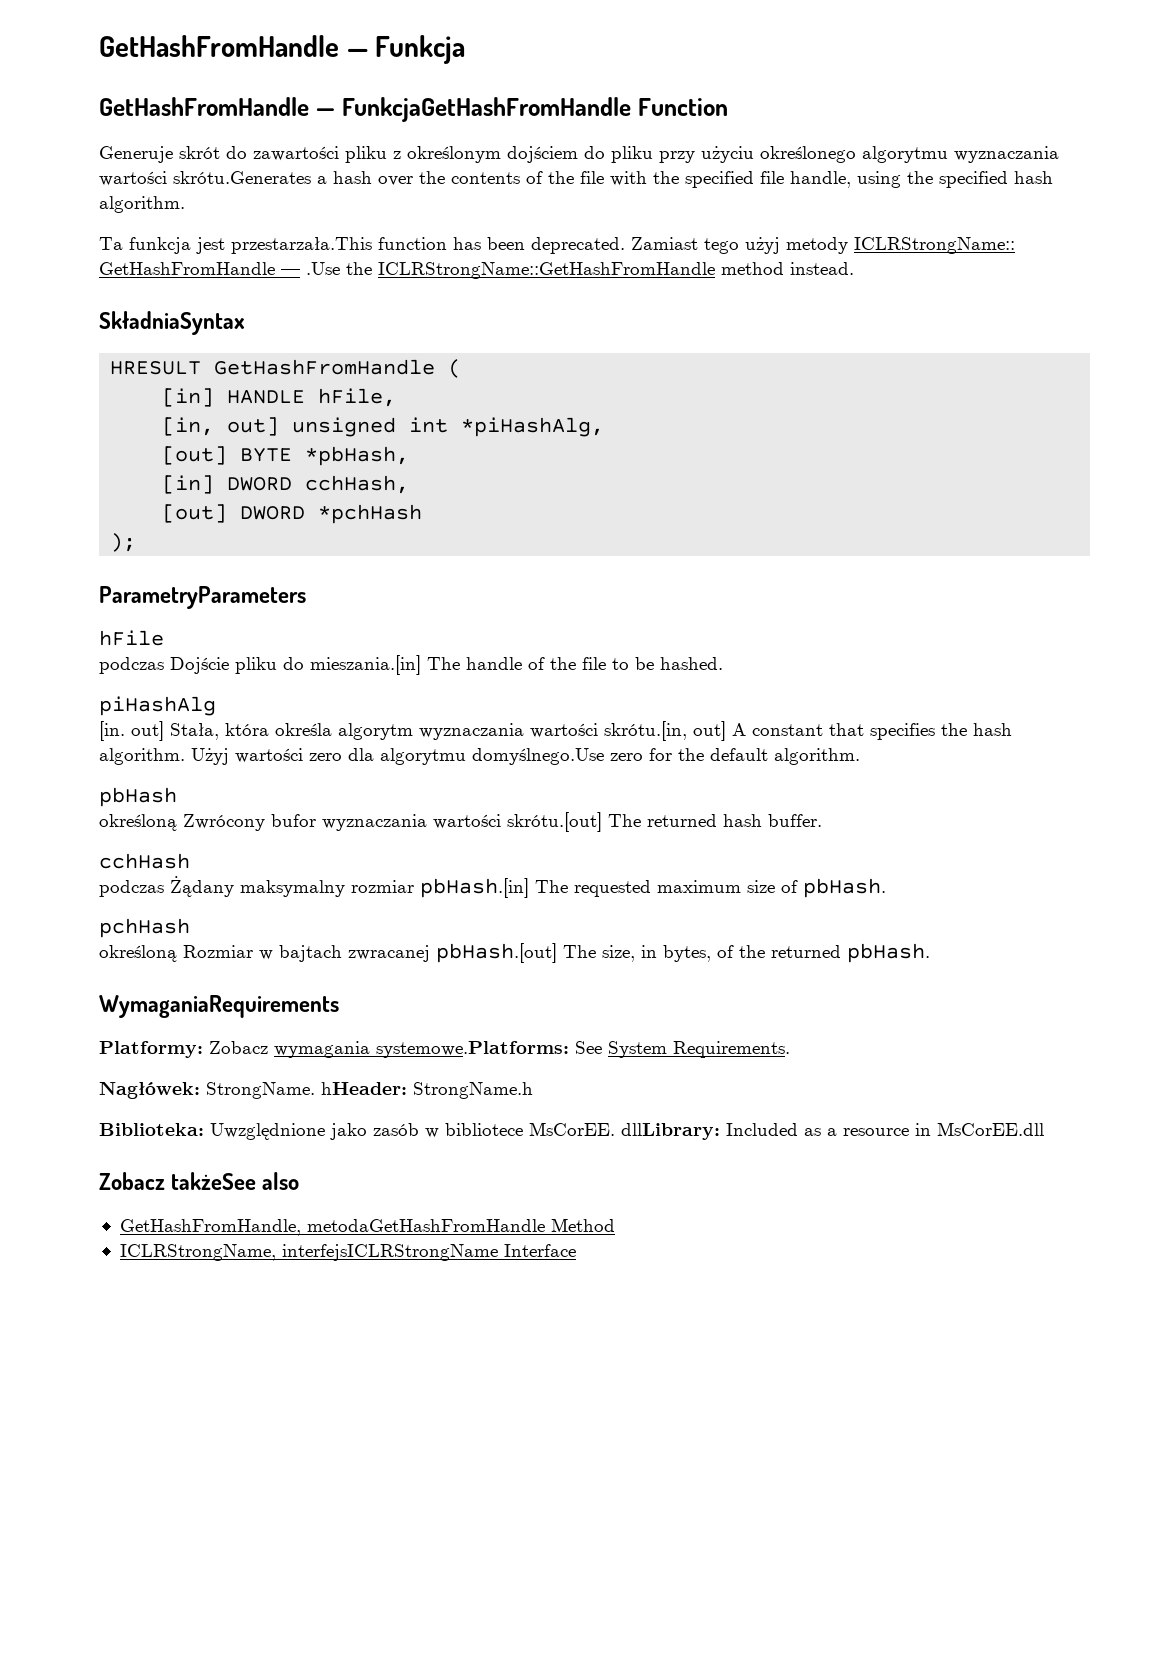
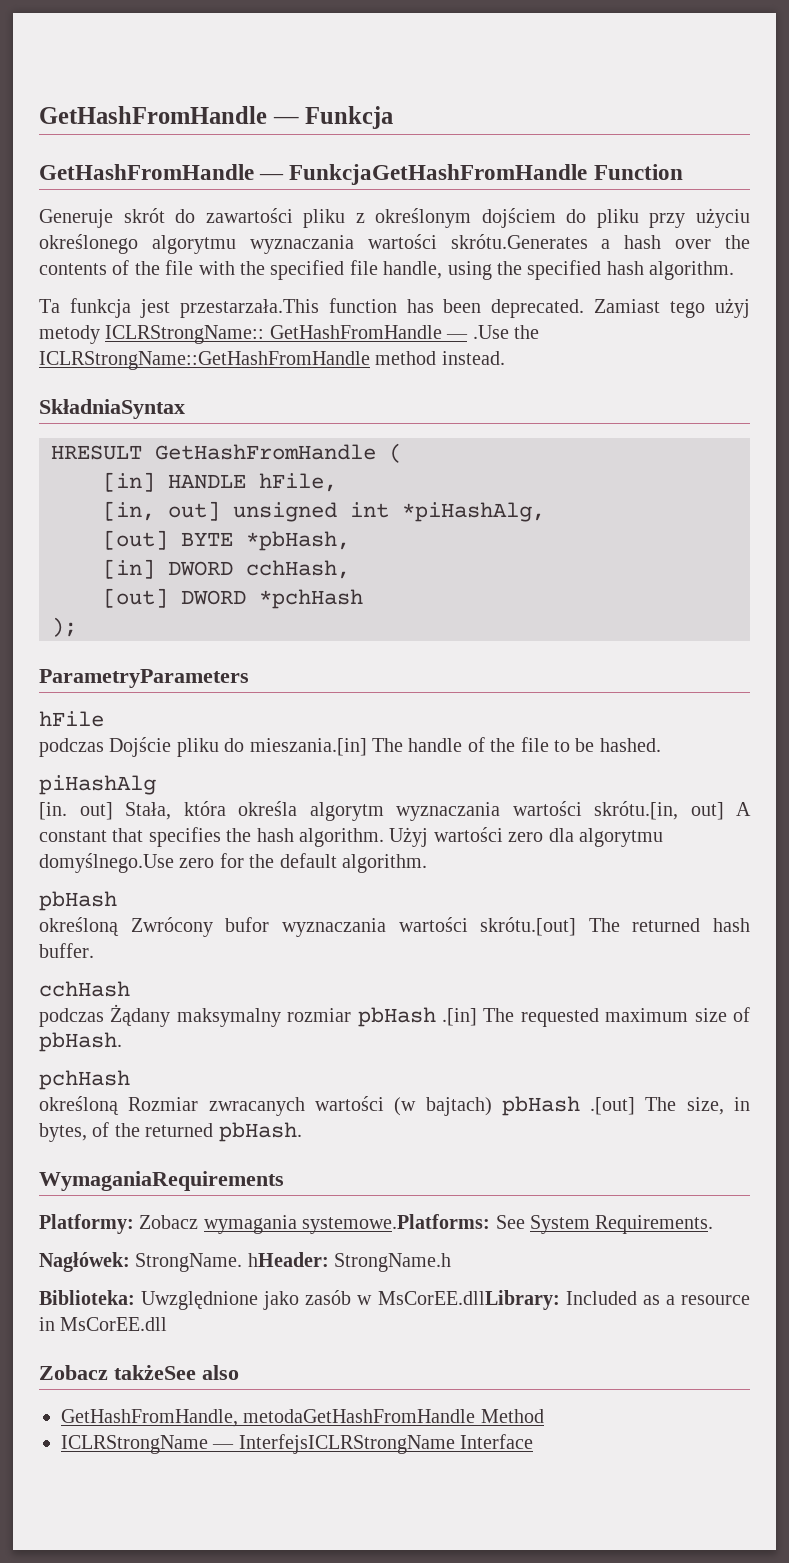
[420,878,529,898] pbHash.[in] -> [357,1007,477,1027] pbHash .[in]
[259,943,557,963] w bajtach zwracanej pbHash.[out] -> [208,1096,636,1116] zwracanych wartości (w bajtach) pbHash .[out]
[445,1122,720,1140] bibliotece MsCorEE. dllLibrary: -> [377,1290,560,1310] MsCorEE.dllLibrary:
[119,1244,498,1261] ICLRStrongName, interfejsICLRStrongName -> [61,1434,455,1454] ICLRStrongName — InterfejsICLRStrongName

